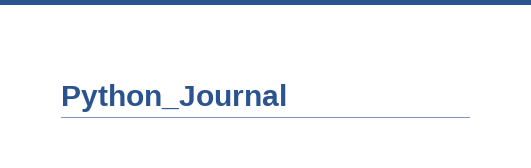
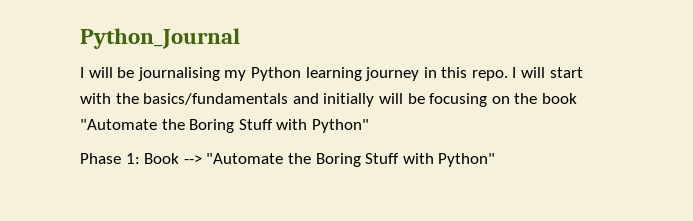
(287, 98) none -> [80,67,583,81] [80,93,577,107] [80,119,369,133] [80,153,496,167] // I will be journalising my Python learning journey in this repo. I will start with the basics/fundamentals and initially will be focusing on the book "Automate the Boring Stuff with Python" // Phase 1: Book --> "Automate the Boring Stuff with Python"

